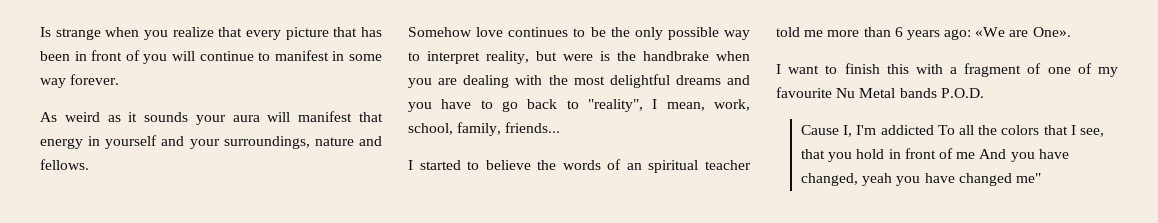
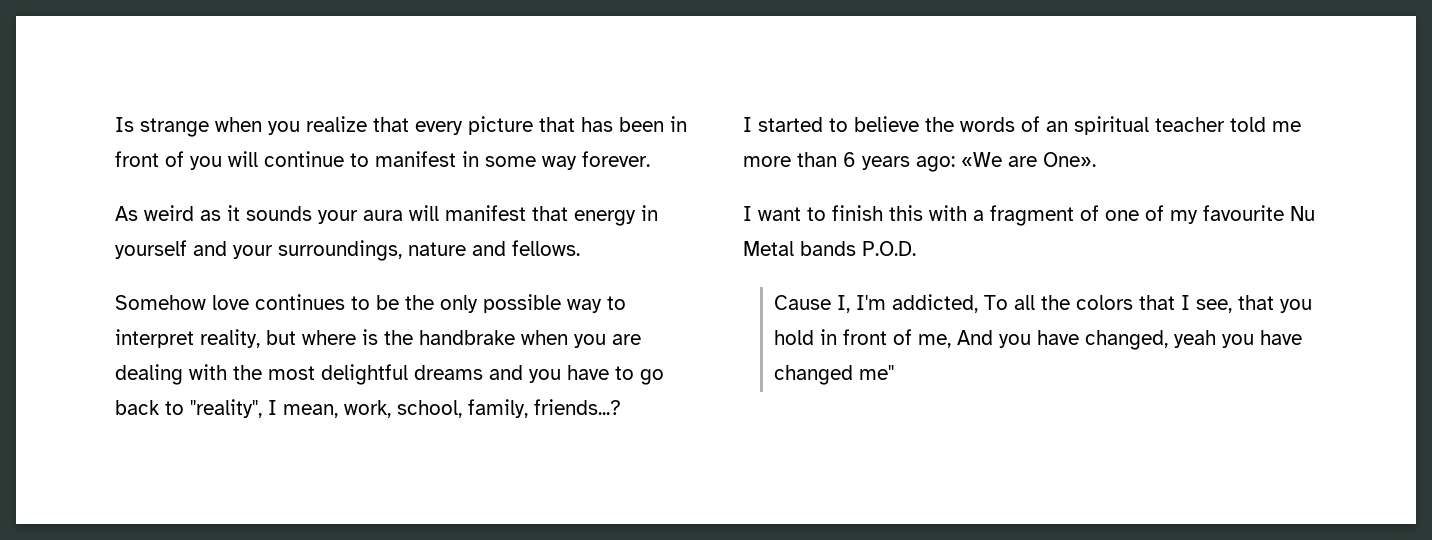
[563,54,593,61] were -> [302,330,356,345] where
[505,122,561,133] friends... -> [534,399,621,415] friends...?
[880,125,934,135] addicted -> [892,294,979,313] addicted,
[956,152,976,159] me -> [918,334,952,348] me,

